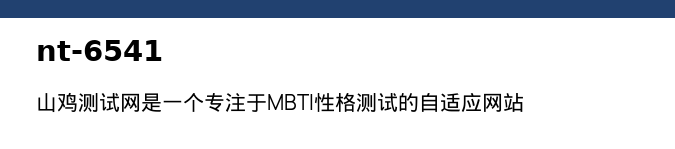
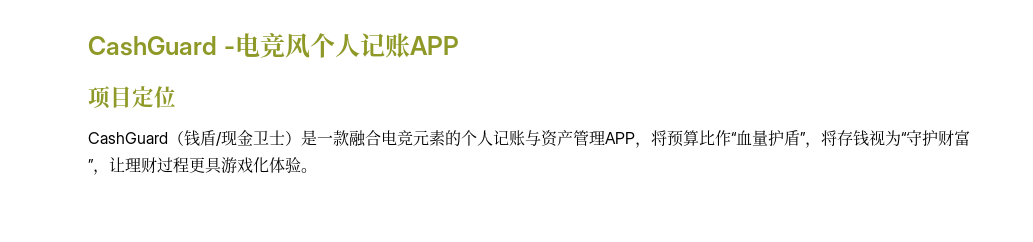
[36,40,163,61] [36,92,524,113] nt-6541 // 山鸡测试网是一个专注于MBTI性格测试的自适应网站 -> [88,32,459,58] [88,86,176,109] [88,130,970,148] [88,157,317,175] CashGuard -电竞风个人记账APP // 项目定位 // CashGuard（钱盾/现金卫士）是一款融合电竞元素的个人记账与资产管理APP，将预算比作“血量护盾”，将存钱视为“守护财富”，让理财过程更具游戏化体验。

